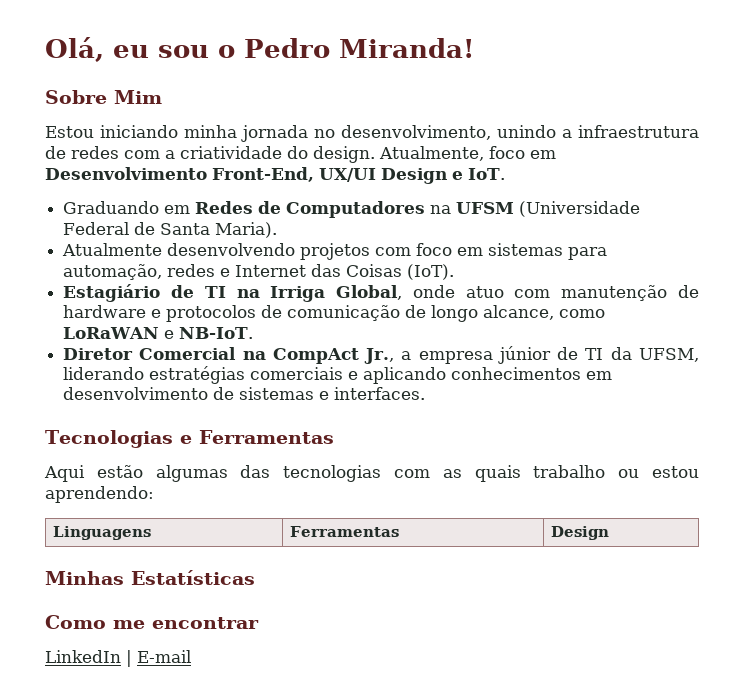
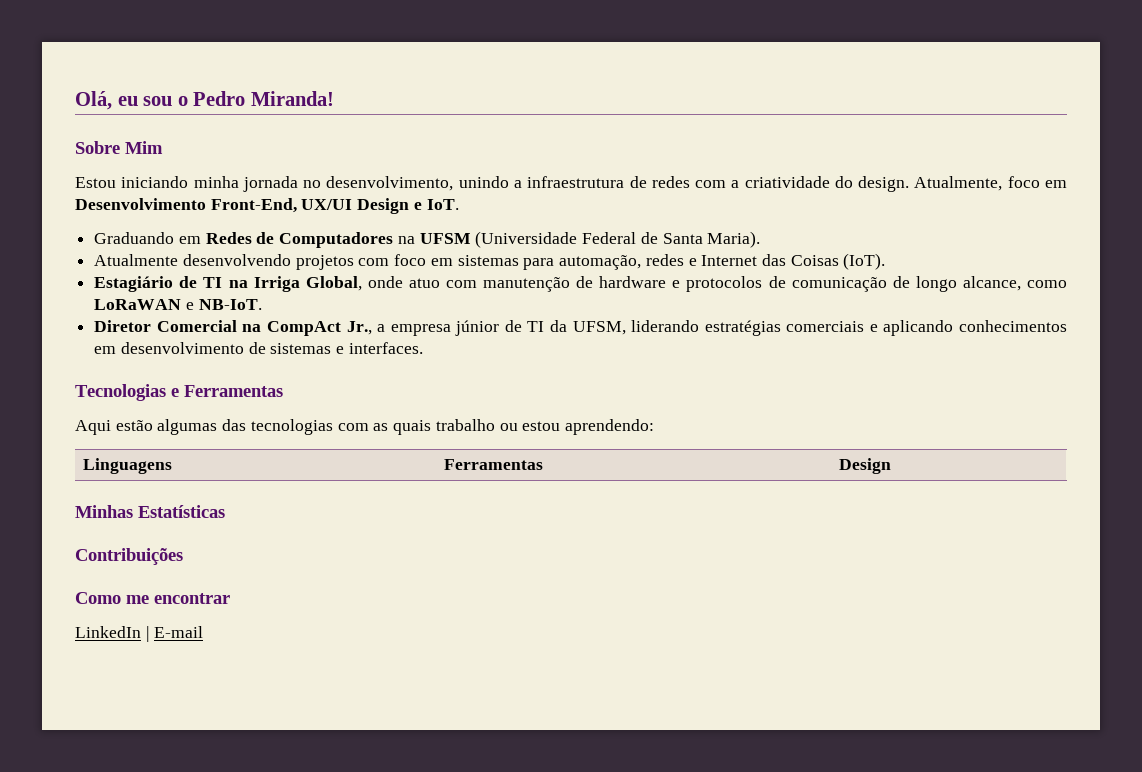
(255, 577) none -> [75,548,183,565] // Contribuições

